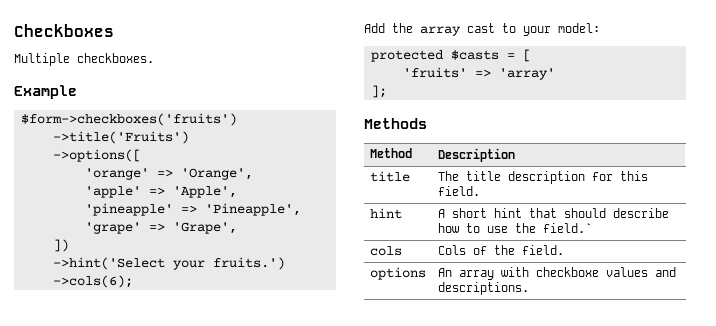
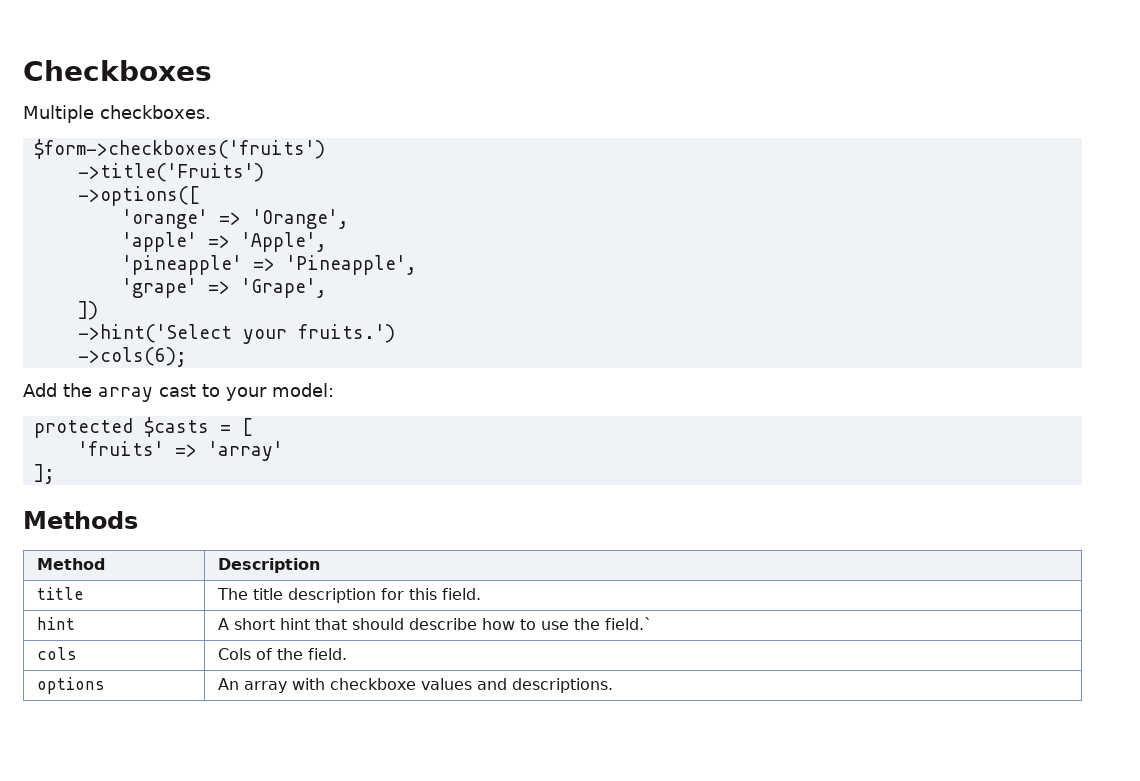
[14,85,77,99] // Example -> (211, 112) none

